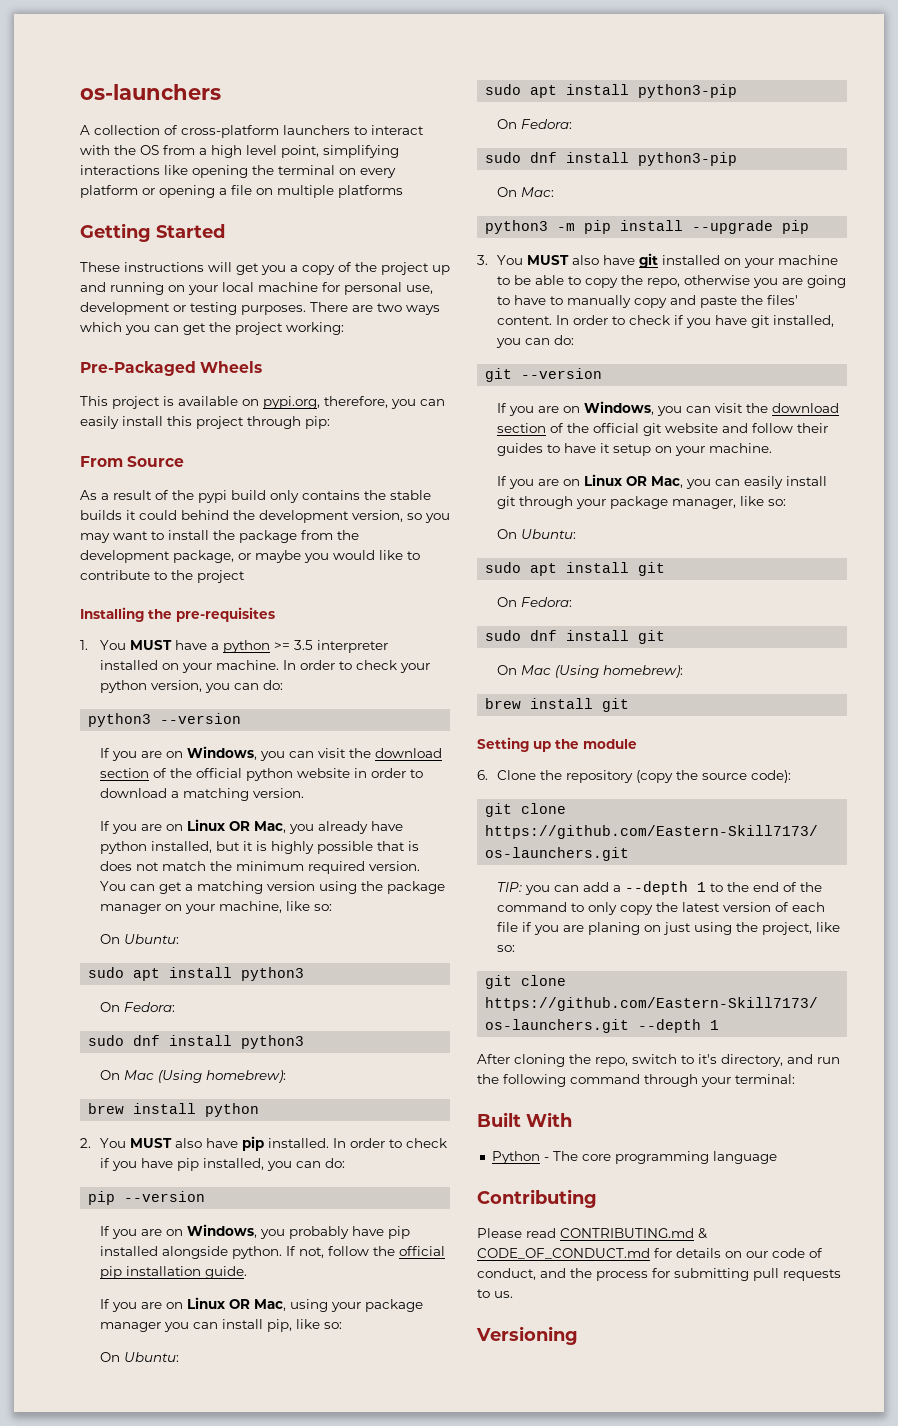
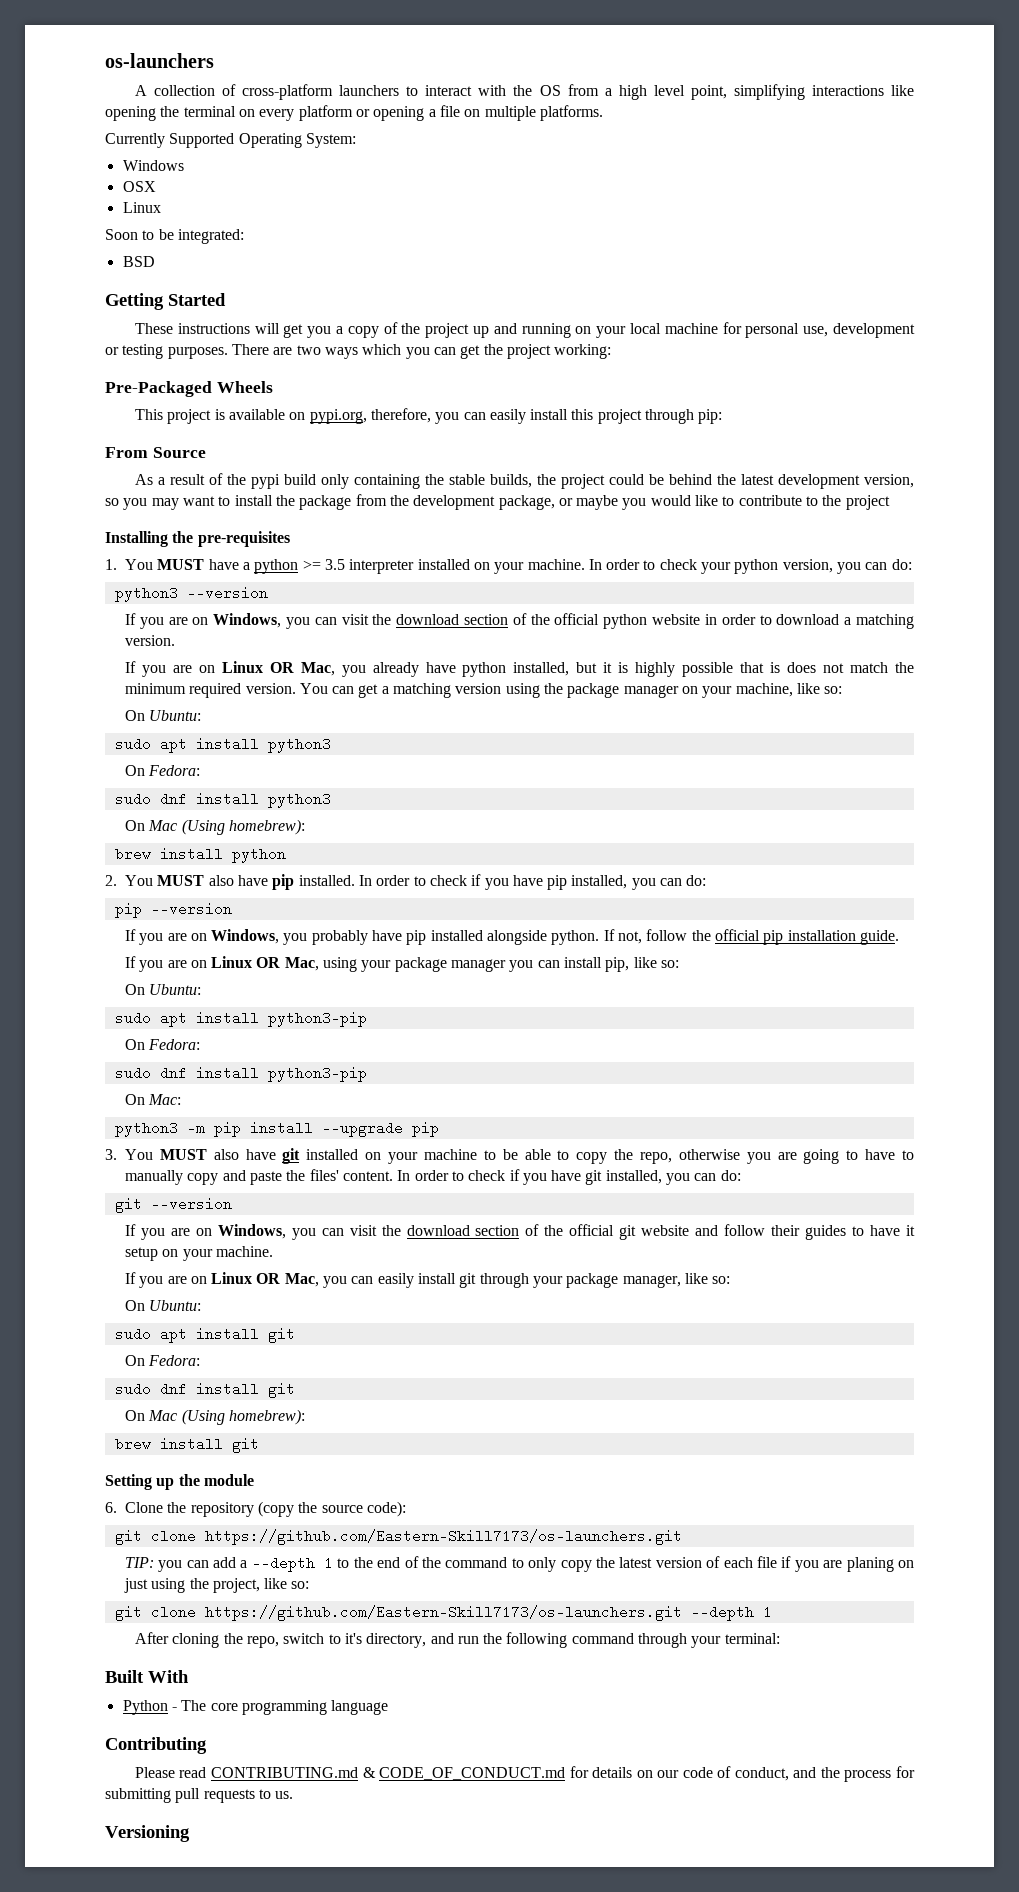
[338,185,403,198] platforms -> [539,105,603,121] [105,133,356,148] [122,160,184,171] [122,181,156,192] [122,202,161,213] [105,229,244,244] [122,256,155,267] platforms. // Currently Supported Operating System: // Windows // OSX // Linux // Soon to be integrated: // BSD
[302,490,360,500] contains -> [353,474,420,489] containing
[80,510,177,520] builds it could -> [489,474,664,489] builds, the project could be
(255, 515) none -> [740,474,774,485] latest

